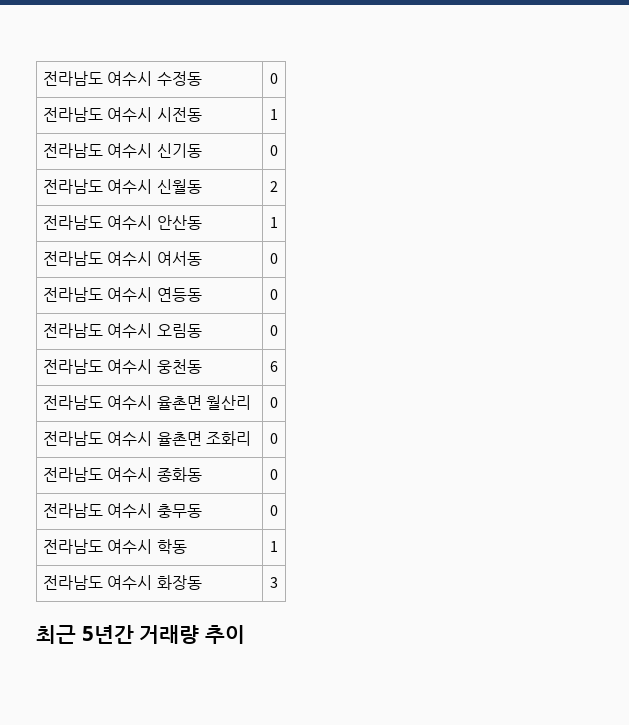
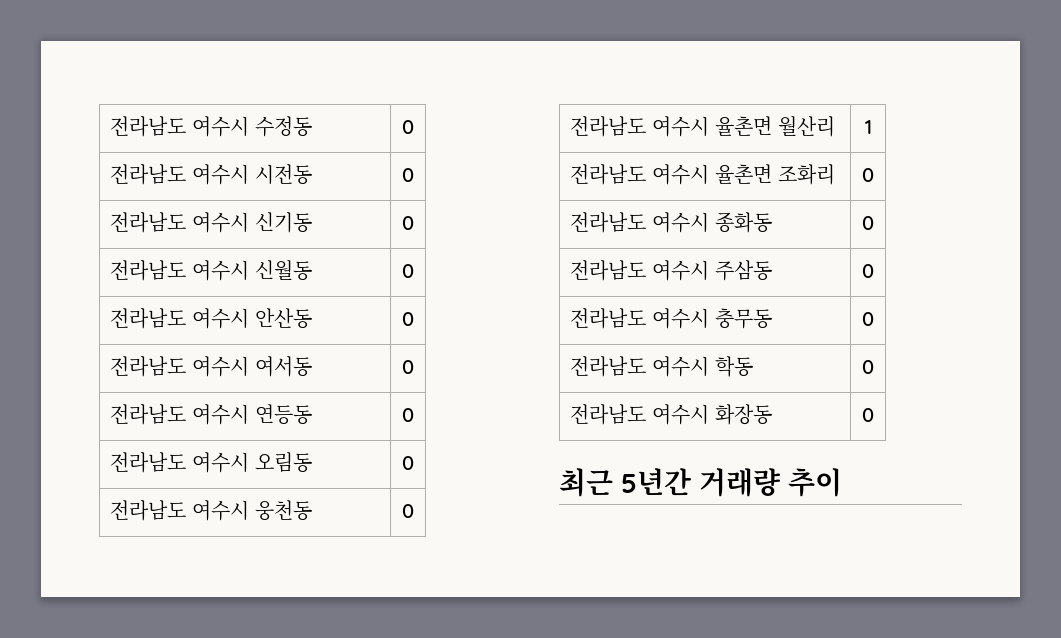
[270,109,278,120] 1 -> [402,168,414,182] 0
[270,181,278,192] 2 -> [402,264,414,278] 0
[270,217,278,228] 1 -> [402,312,414,326] 0
[270,361,278,372] 6 -> [402,504,414,518] 0
[270,397,278,408] 0 -> [864,120,872,134] 1
(278, 474) none -> [570,260,773,281] [862,264,874,278] // 전라남도 여수시 주삼동 | 0
[270,541,278,552] 1 -> [862,360,874,374] 0
[270,577,278,588] 3 -> [862,408,874,422] 0

